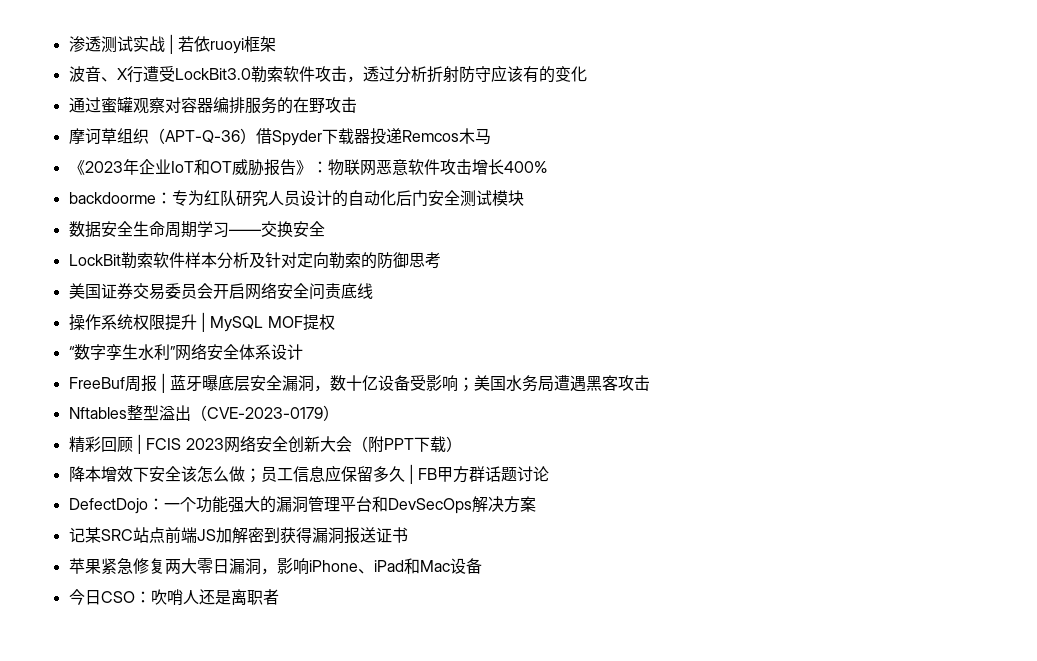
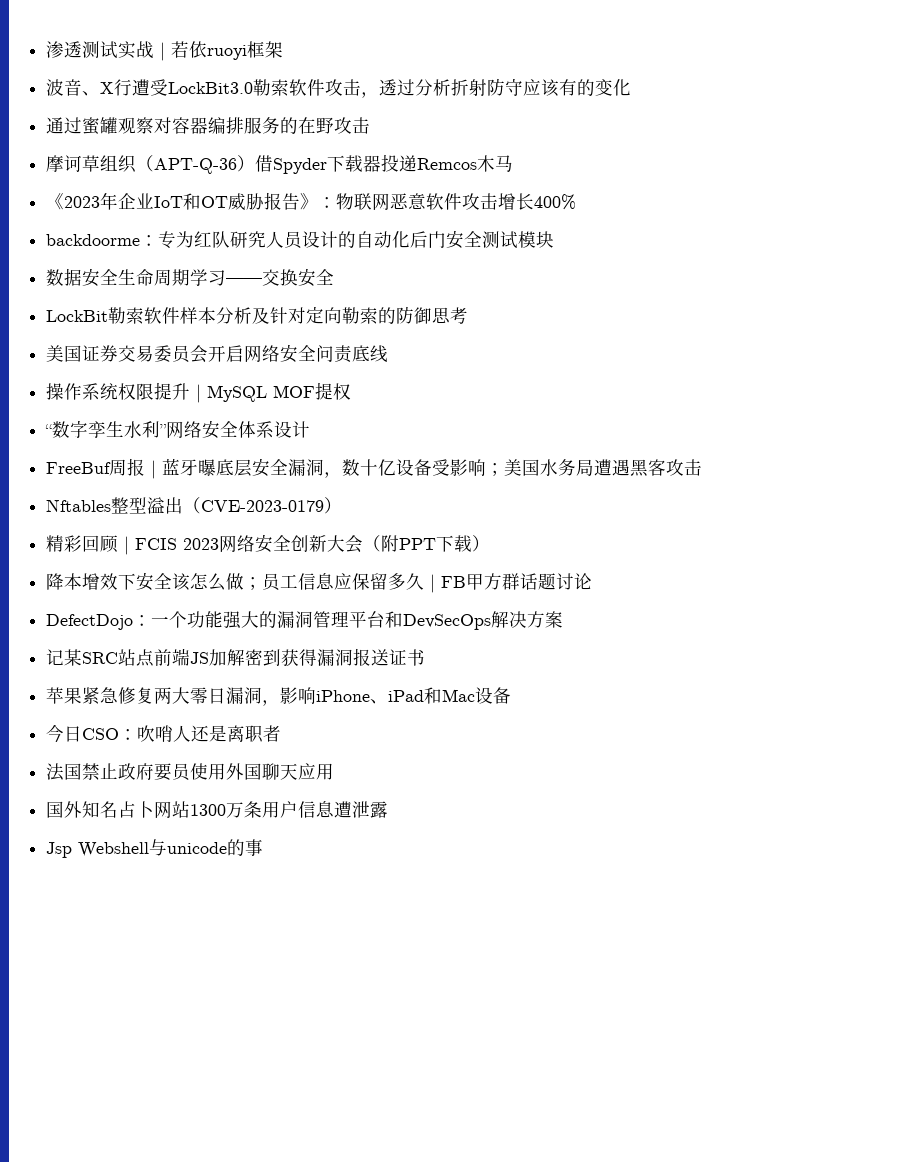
(279, 597) none -> [46,763,335,781] [46,801,389,819] [46,839,264,858] // 法国禁止政府要员使用外国聊天应用 // 国外知名占卜网站1300万条用户信息遭泄露 // Jsp Webshell与unicode的事

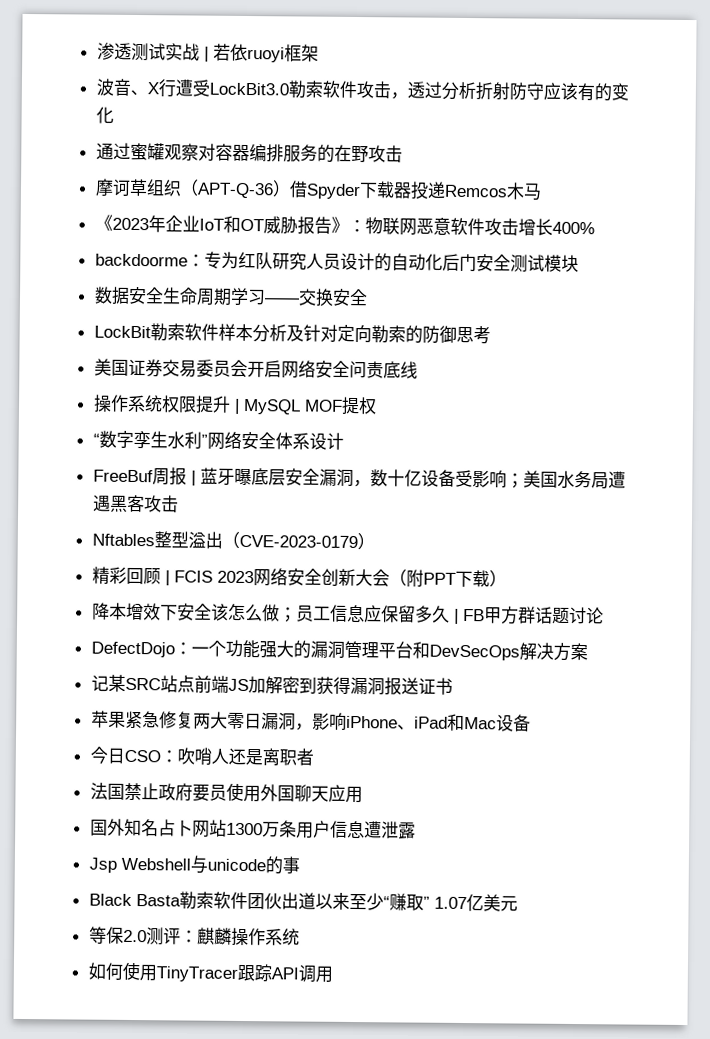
(264, 847) none -> [88,891,518,912] [88,926,300,947] [87,961,333,983] // Black Basta勒索软件团伙出道以来至少“赚取” 1.07亿美元 // 等保2.0测评：麒麟操作系统 // 如何使用TinyTracer跟踪API调用

